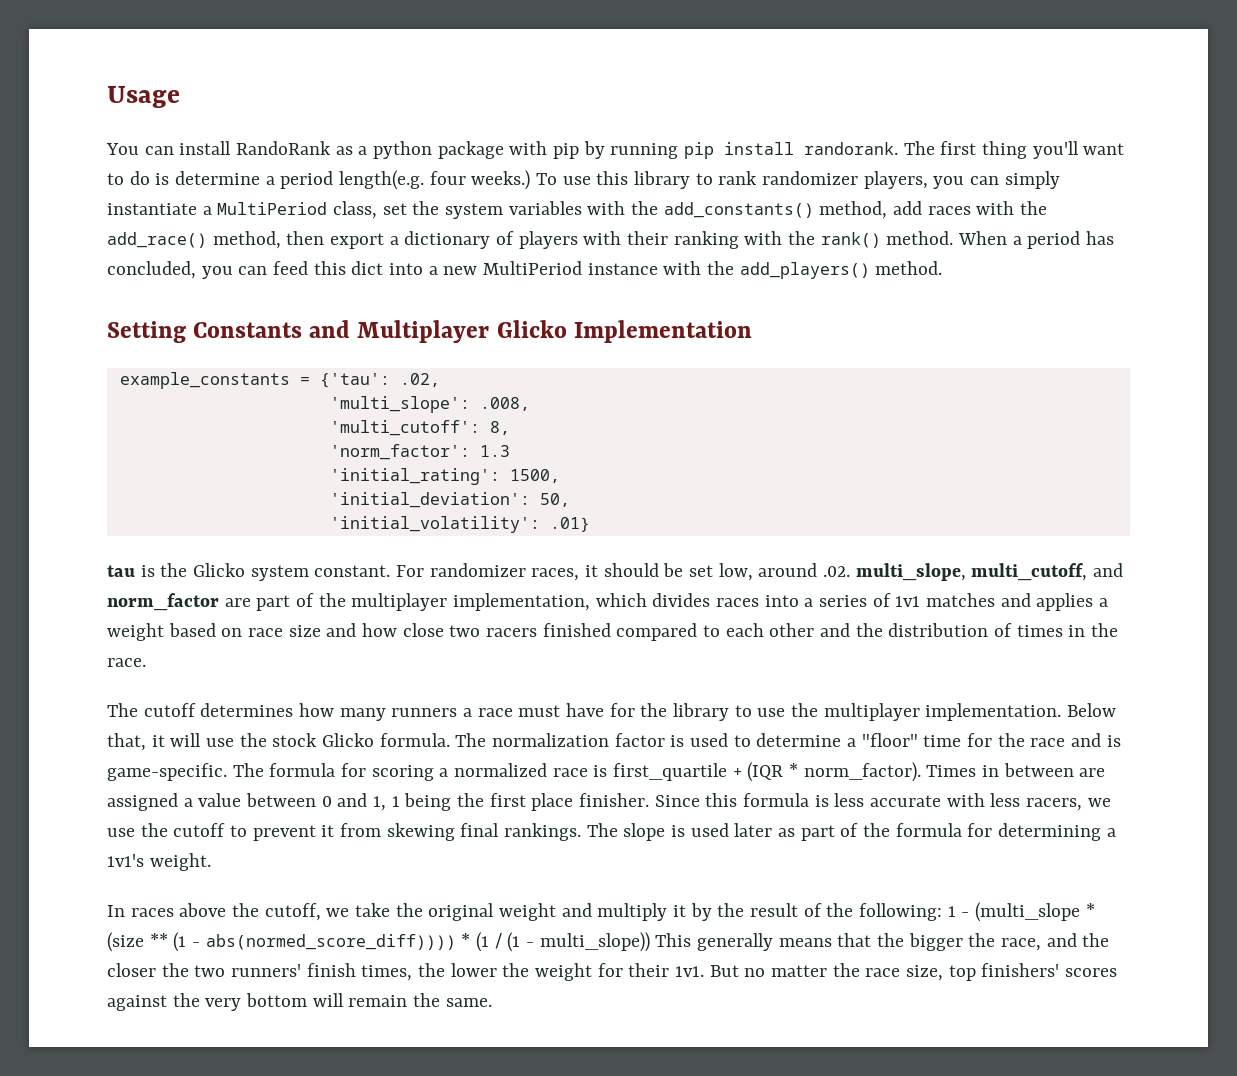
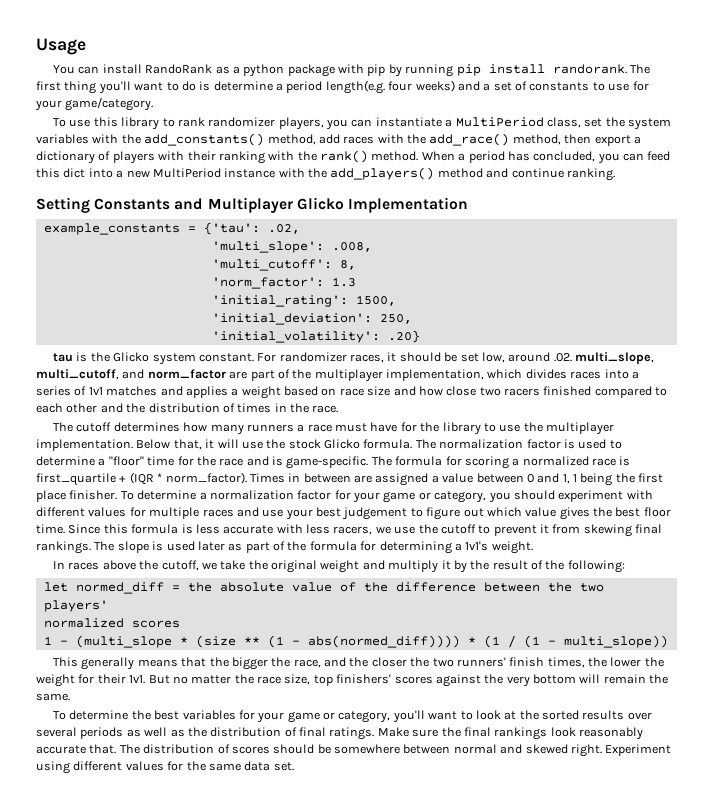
[471,170,531,190] weeks.) -> [415,80,649,92] [35,97,154,111] weeks) and a set of constants to use for your game/category. //
[1004,171,1060,189] simply -> (373, 123) none
[875,261,943,275] method. -> [437,168,615,181] method and continue ranking.
[539,493,570,507] 50, -> [379,314,412,324] 250,
[549,517,590,532] .01} -> [387,330,420,343] .20}
(650, 800) none -> [120,490,653,503] [36,507,671,520] [36,524,65,534] To determine a normalization factor for your game or category, you should experiment with different values for multiple races and use your best judgement to figure out which value gives the best floor time.
(943, 912) none -> [43,582,604,594] [43,600,108,612] [43,618,180,628] // let normed_diff = the absolute value of the difference between the two players' // normalized scores //
[205,934,456,950] abs(normed_score_diff)))) -> [307,635,460,648] abs(normed_diff))))
(650, 942) none -> (668, 641) //
(492, 1002) none -> [53,710,652,723] [36,727,643,740] [36,744,672,757] [36,761,294,774] // To determine the best variables for your game or category, you'll want to look at the sorted results over several periods as well as the distribution of final ratings. Make sure the final rankings look reasonably accurate that. The distribution of scores should be somewhere between normal and skewed right. Experiment using different values for the same data set.

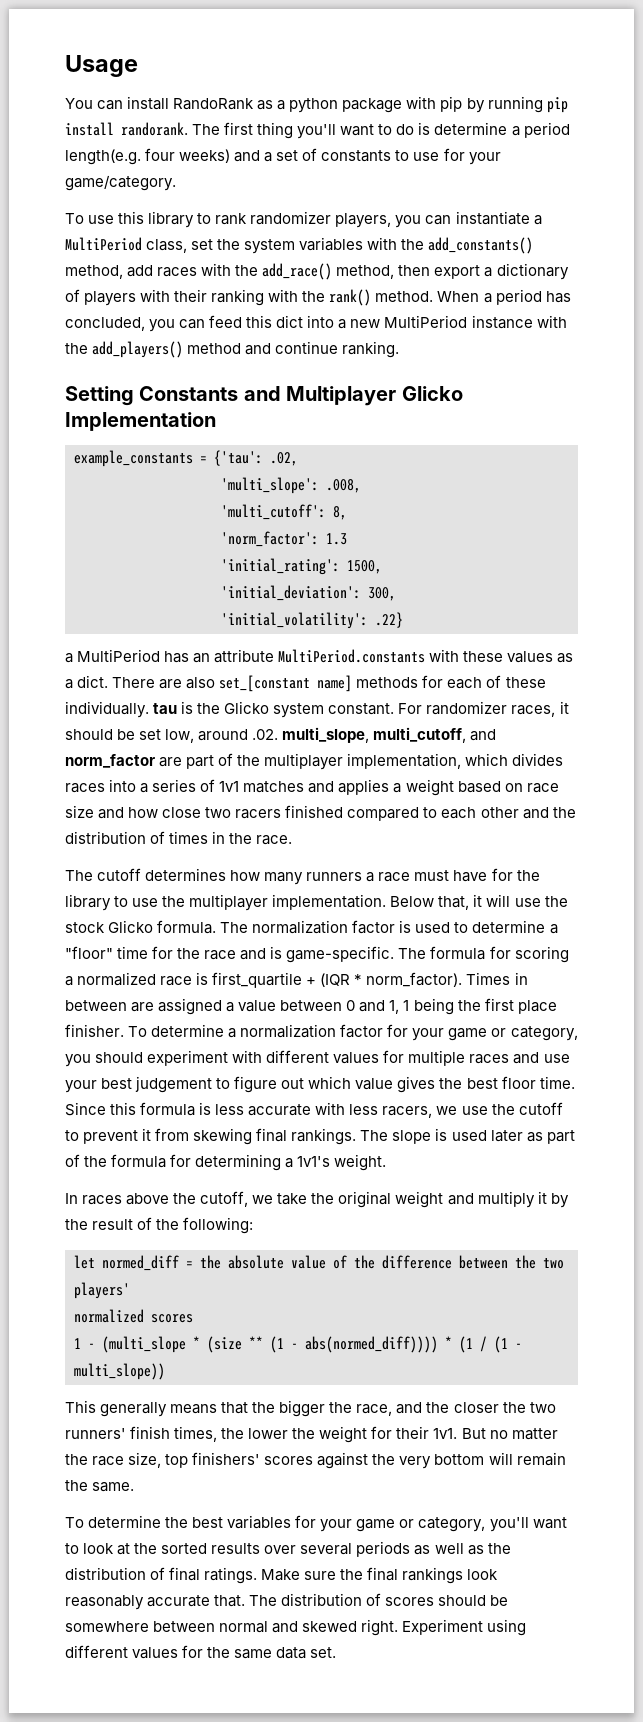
[379,314,412,324] 250, -> [368,587,396,601] 300,
[387,330,420,343] .20} // -> [375,612,403,628] [65,649,574,663] [65,675,546,692] [65,701,149,718] .22} // a MultiPeriod has an attribute MultiPeriod.constants with these values as a dict. There are also set_[constant name] methods for each of these individually.

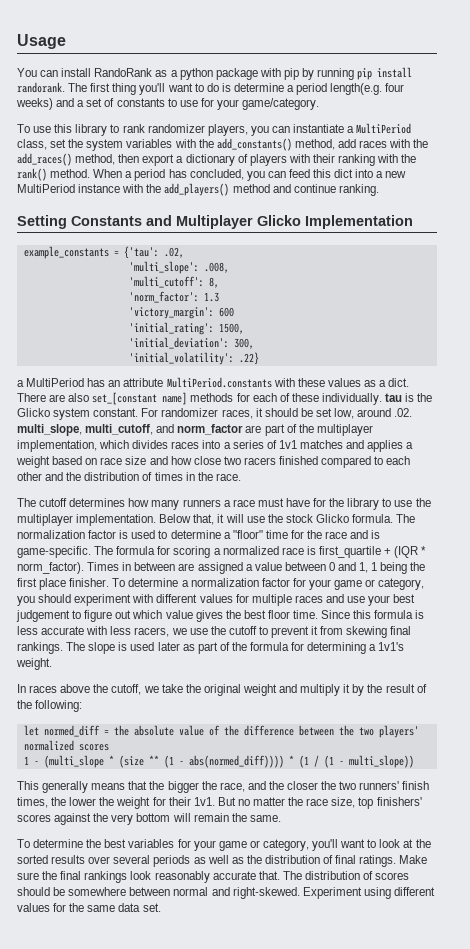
[262,263,333,280] add_race() -> [17,153,72,166] add_races()
(347, 539) none -> [128,307,234,319] // 'victory_margin': 600
[302,1619,399,1636] skewed right. -> [232,887,300,899] right-skewed.

